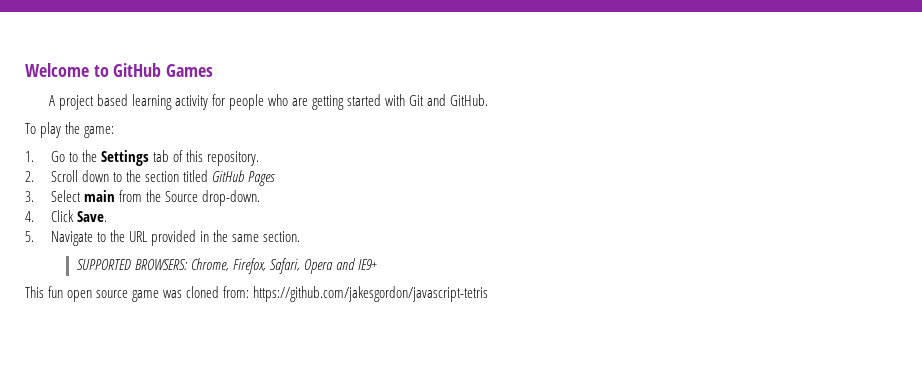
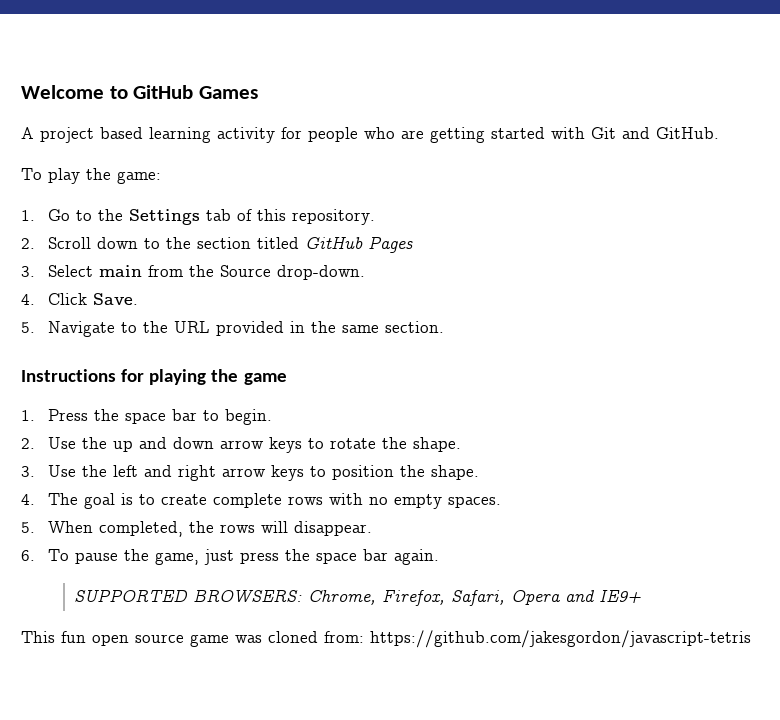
(301, 236) none -> [21,369,287,385] [21,409,272,425] [21,437,461,453] [21,465,479,481] [21,493,501,509] [21,521,372,537] [21,549,439,565] // Instructions for playing the game // 1. Press the space bar to begin. // 2. Use the up and down arrow keys to rotate the shape. // 3. Use the left and right arrow keys to position the shape. // 4. The goal is to create complete rows with no empty spaces. // 5. When completed, the rows will disappear. // 6. To pause the game, just press the space bar again.

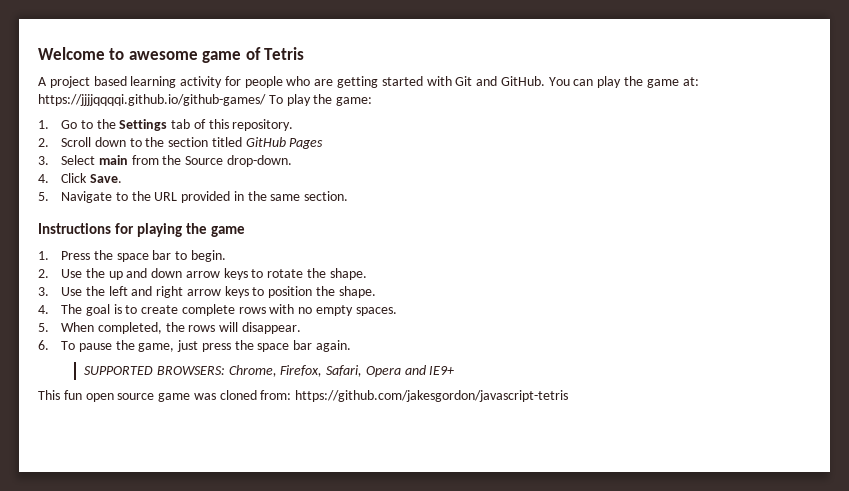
[133,85,258,99] GitHub Games -> [128,47,305,63] awesome game of Tetris
(719, 133) // -> [548,76,699,88] [38,94,266,106] You can play the game at: https://jjjjqqqqi.github.io/github-games/

